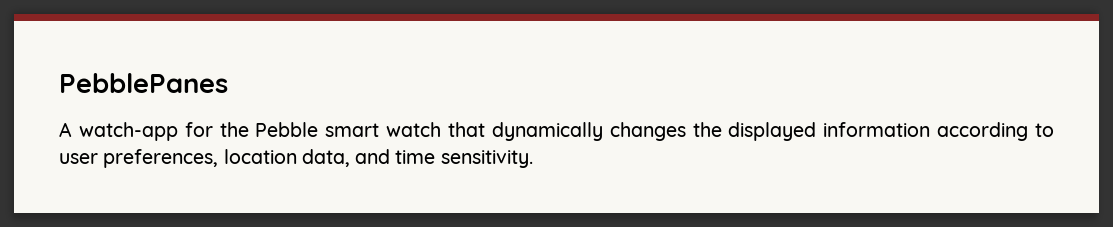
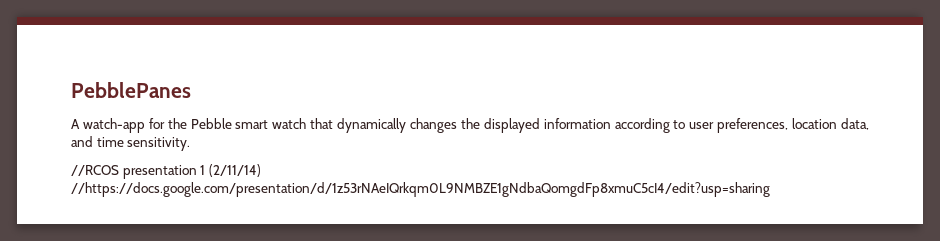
(533, 159) none -> [71,164,261,179] [71,182,770,197] // //RCOS presentation 1 (2/11/14) //https://docs.google.com/presentation/d/1z53rNAeIQrkqm0L9NMBZE1gNdbaQomgdFp8xmuC5cI4/edit?usp=sharing

